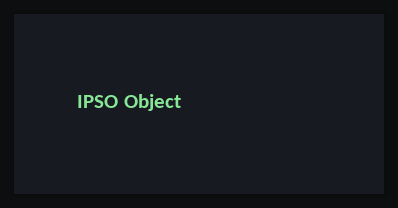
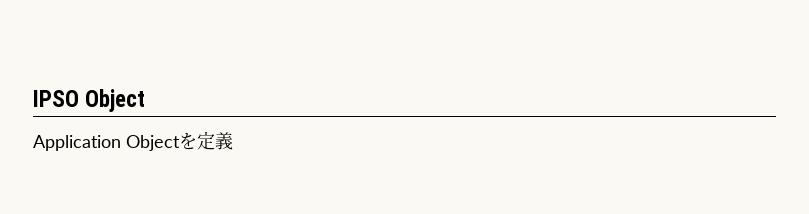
(181, 102) none -> [33,131,233,151] // Application Objectを定義

